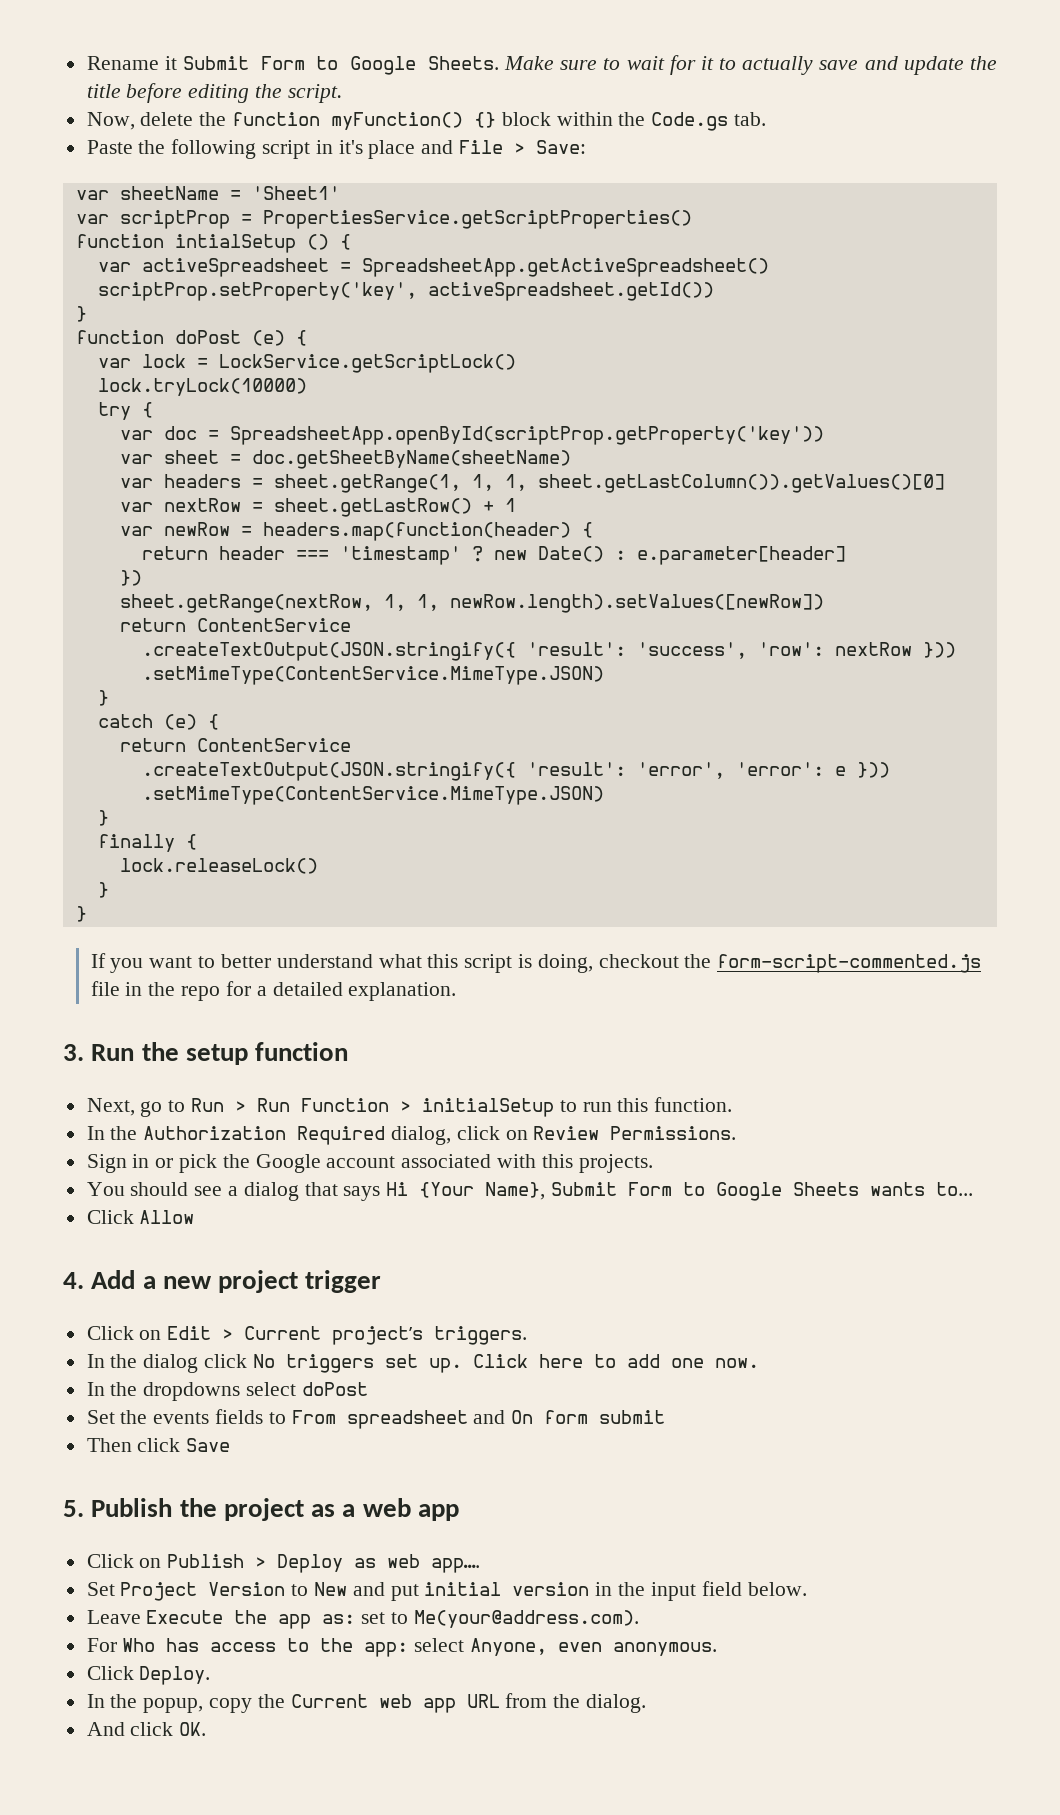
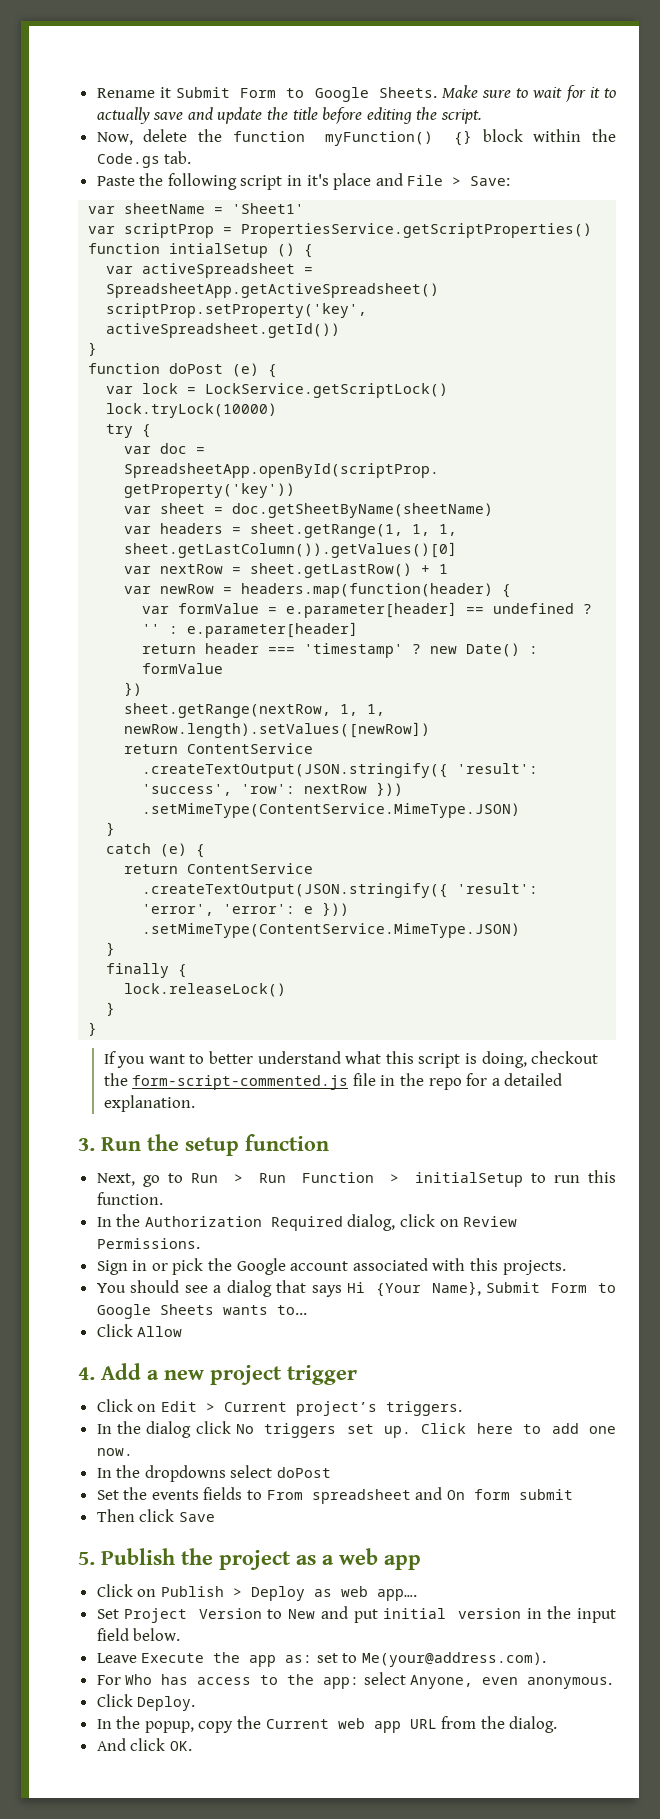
(593, 530) none -> [142,602,593,618] [142,622,359,638] // var formValue = e.parameter[header] == undefined ? '' : e.parameter[header]
[636,546,846,565] e.parameter[header] -> [142,663,224,674] formValue

